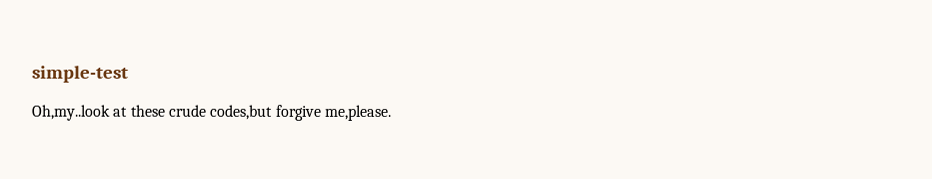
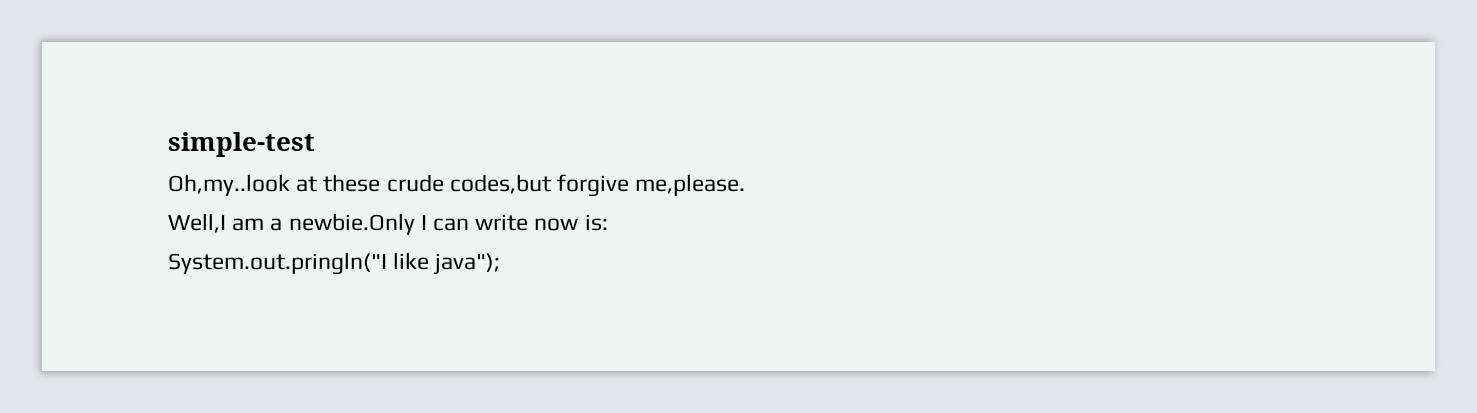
(391, 112) none -> [168,213,608,235] [168,252,501,275] // Well,I am a newbie.Only I can write now is: // System.out.pringln("I like java");

